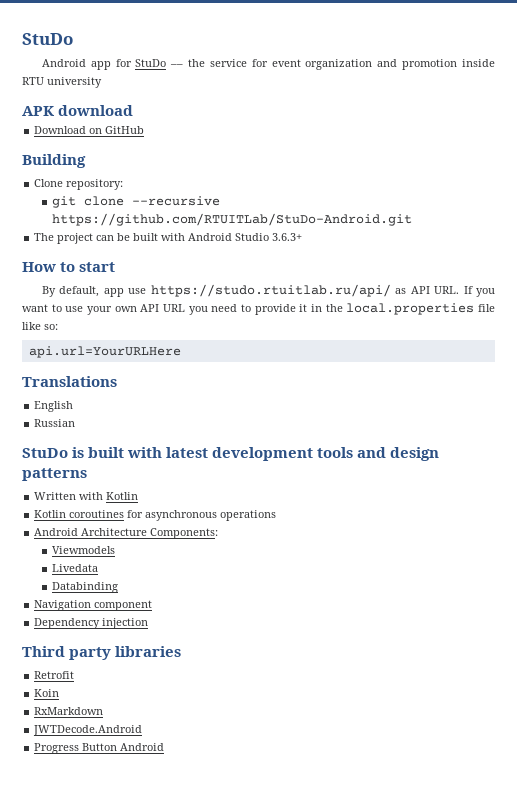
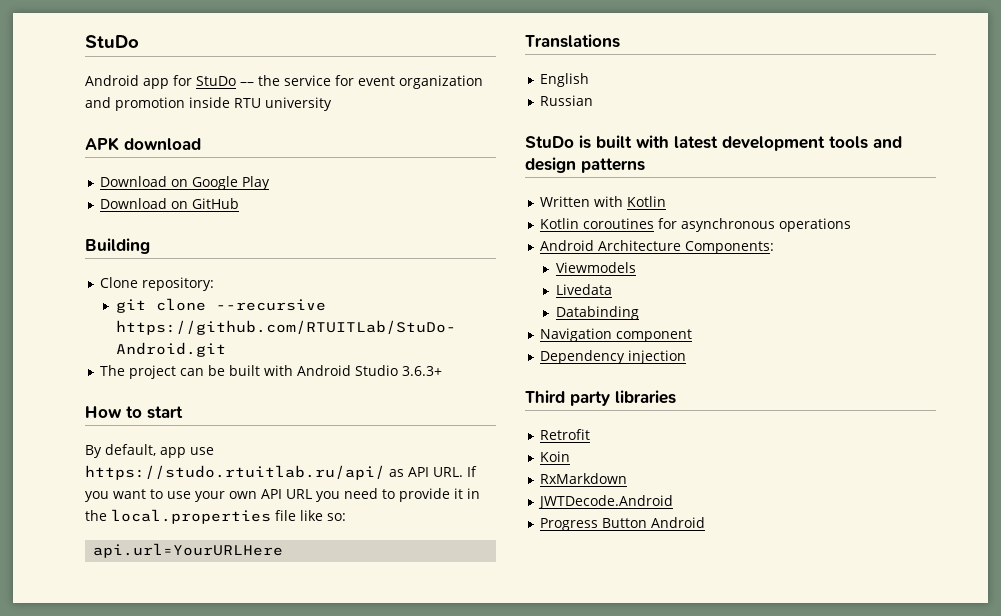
(134, 110) none -> [100,176,271,190] // Download on Google Play

